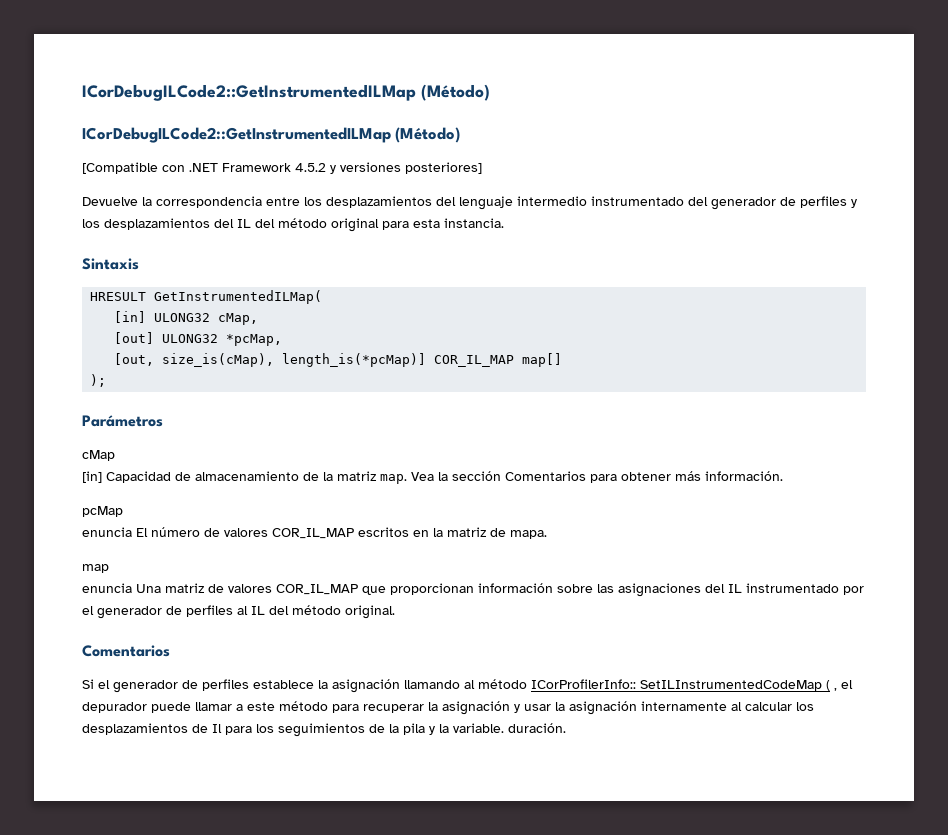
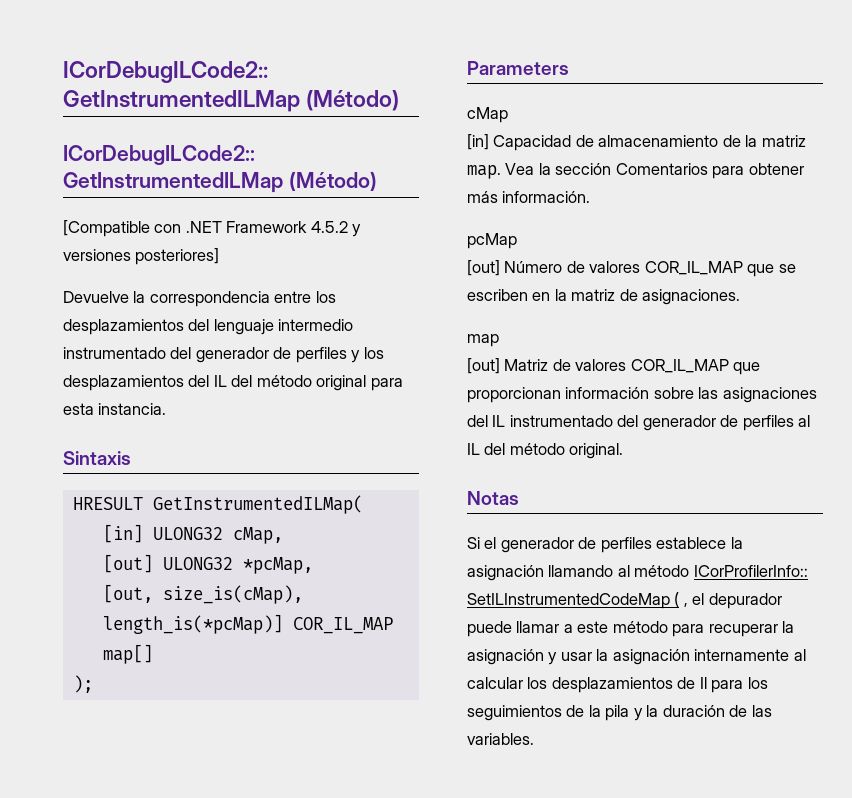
[82,415,163,427] Parámetros -> [467,61,569,75] Parameters
[82,527,409,539] enuncia El número de valores COR_IL_MAP escritos -> [467,260,796,277] [467,289,528,301] [out] Número de valores COR_IL_MAP que se escriben
[510,530,547,539] mapa. -> [642,289,741,305] asignaciones.
[82,583,205,593] enuncia Una matriz -> [467,358,549,374] [out] Matriz
[843,586,864,595] [82,606,94,615] por el -> [617,415,639,427] del
[82,645,170,657] Comentarios -> [467,491,519,505] Notas
[453,723,566,733] variable. duración. -> [662,705,772,717] [467,733,534,745] duración de las variables.

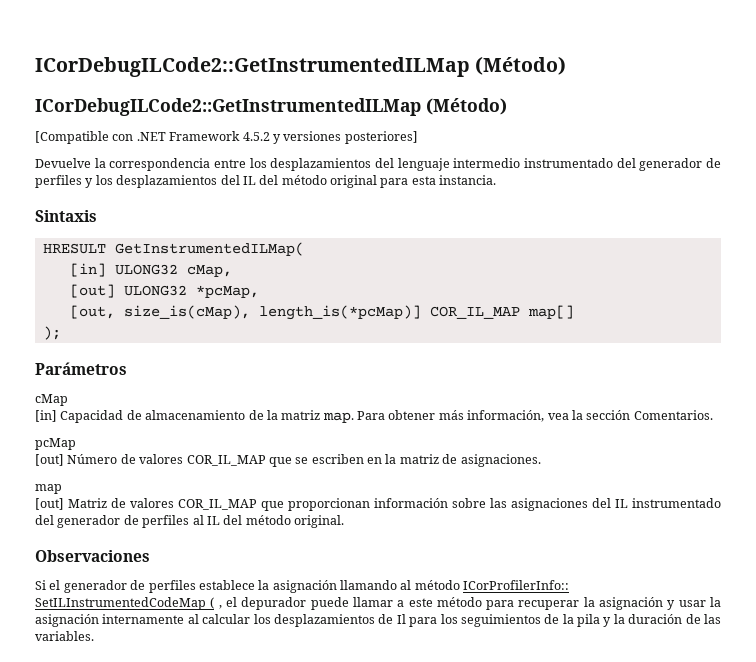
[467,61,569,75] Parameters -> [35,362,127,375] Parámetros
[505,163,804,179] [467,191,591,203] Vea la sección Comentarios para obtener más información. -> [357,410,713,422] Para obtener más información, vea la sección Comentarios.
[467,491,519,505] Notas -> [35,550,150,562] Observaciones

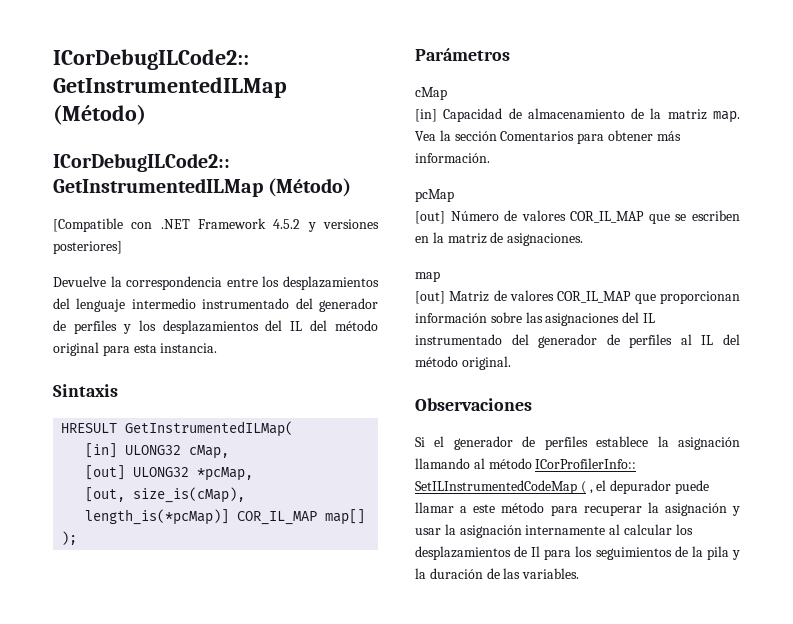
[357,410,713,422] Para obtener más información, vea la sección Comentarios. -> [415,130,681,144] [415,153,490,163] Vea la sección Comentarios para obtener más información.

